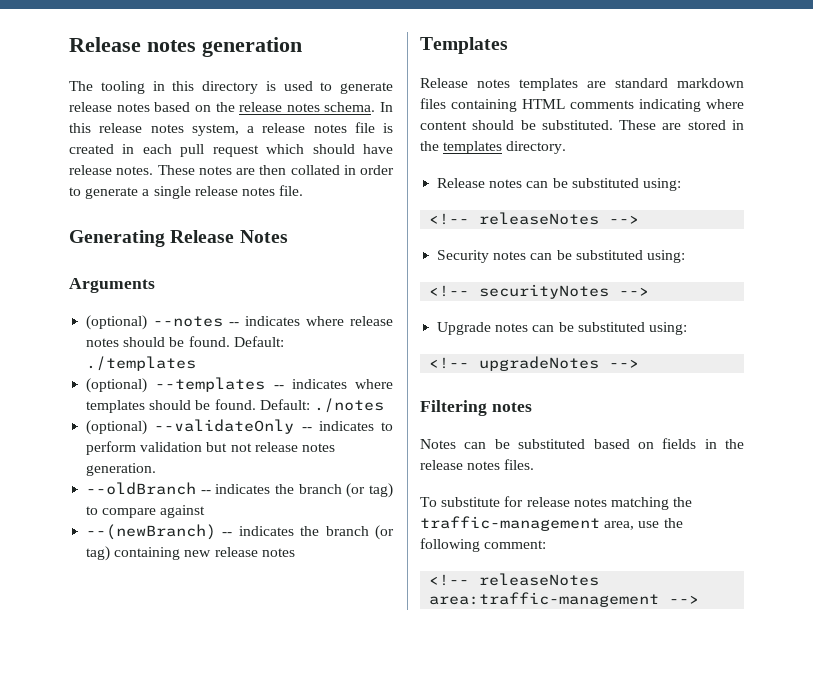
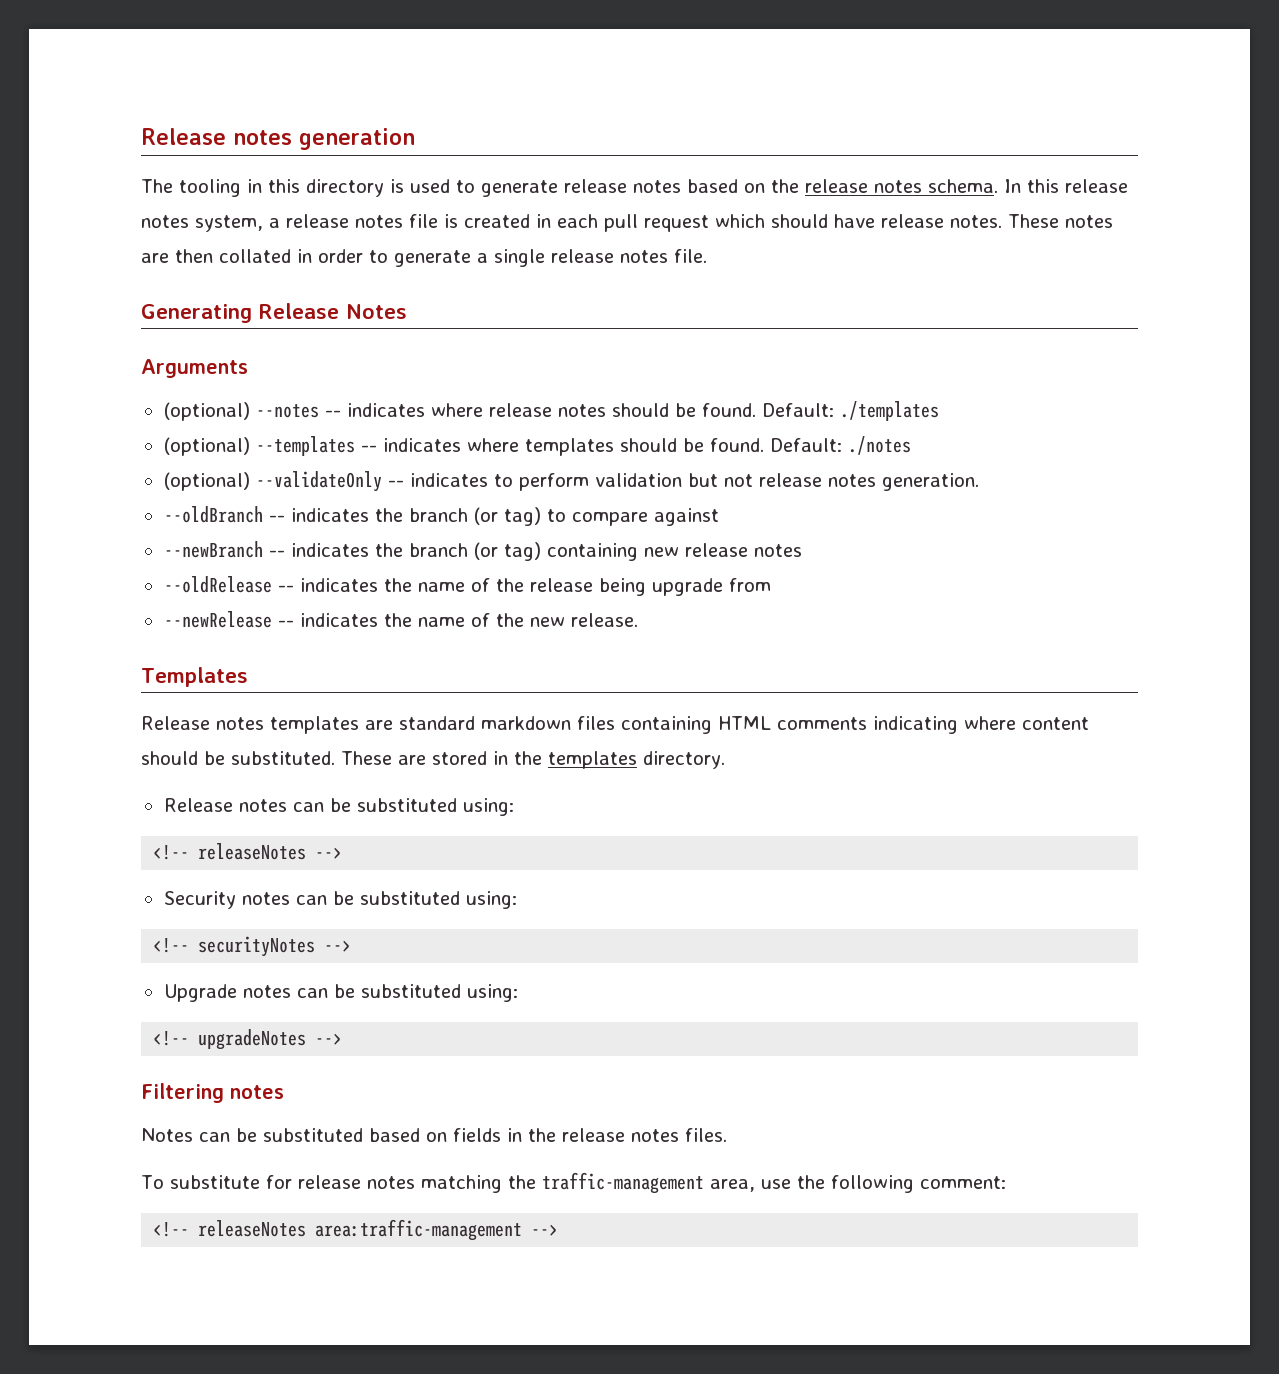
[86,524,217,540] --(newBranch) -> [163,541,263,558] --newBranch
(295, 552) none -> [163,576,771,596] [163,611,638,628] // --oldRelease -- indicates the name of the release being upgrade from // --newRelease -- indicates the name of the new release.

